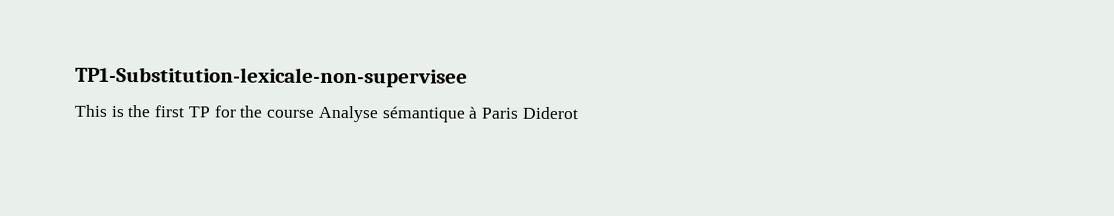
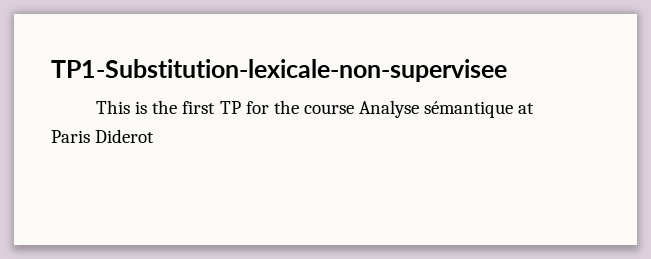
[468,106,479,119] à -> [518,103,535,114] at

